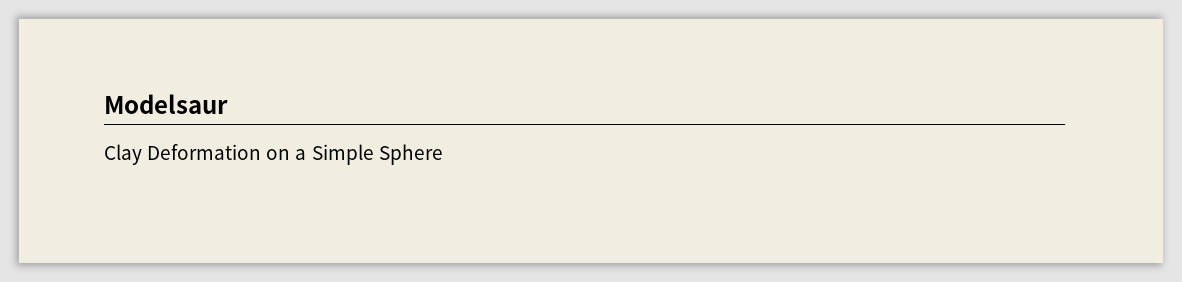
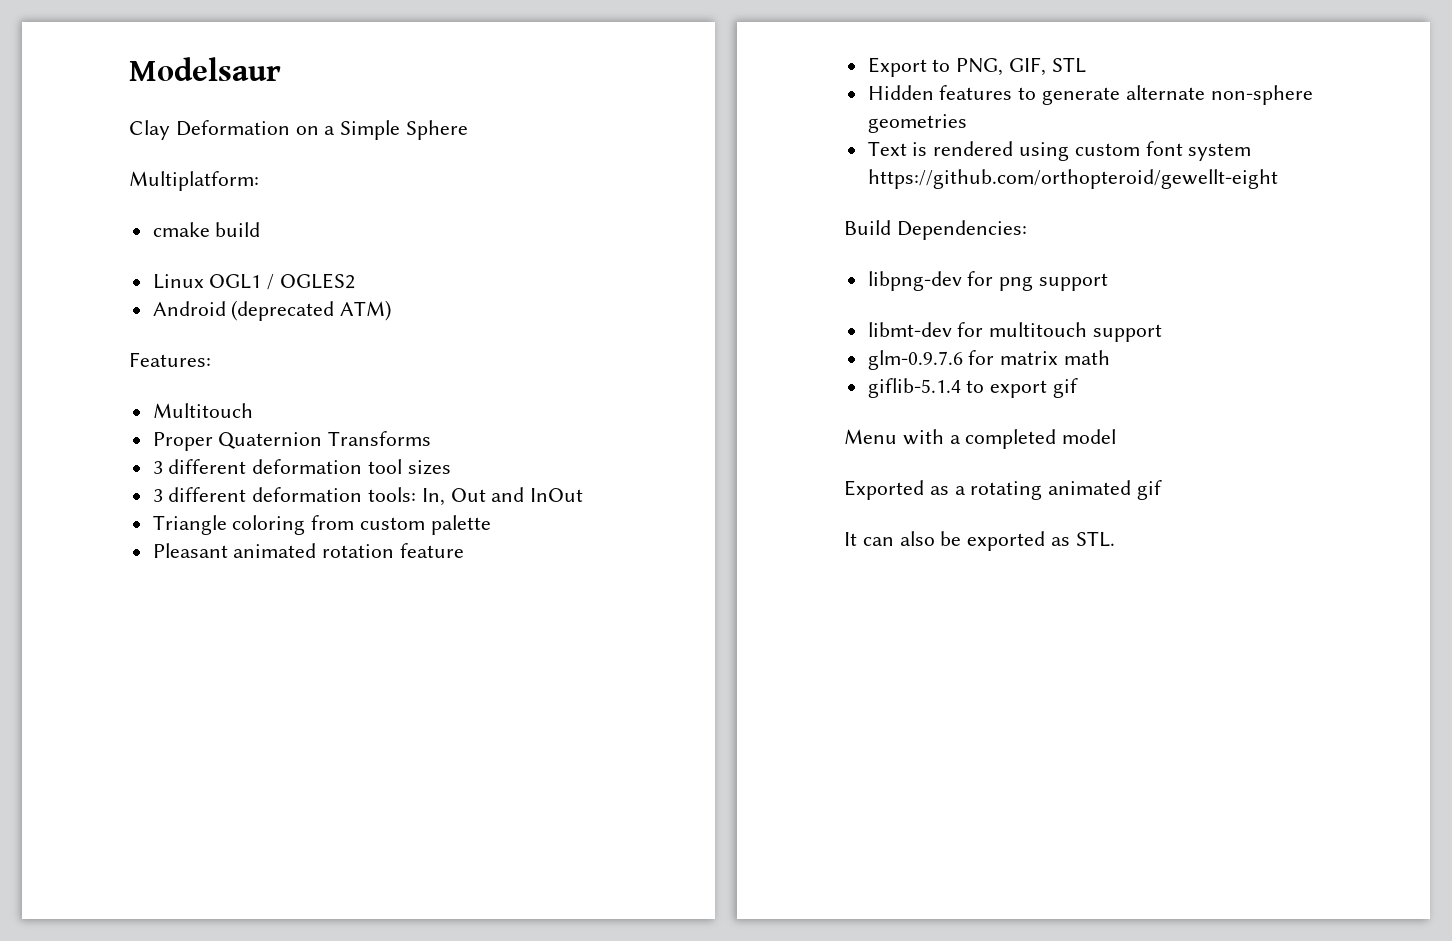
(443, 154) none -> [129,171,259,191] [152,222,261,237] [152,273,356,290] [152,300,392,321] [129,352,211,367] [152,403,253,418] [152,431,432,451] [152,459,451,475] [152,487,584,506] [152,515,491,535] [152,543,465,558] [867,57,1086,77] [867,85,1313,105] [867,114,967,133] [867,141,1252,161] [867,169,1278,189] [844,220,1027,240] [867,271,1109,291] [867,322,1163,342] [867,350,1111,370] [867,378,1079,398] [844,429,1117,449] [844,480,1163,500] [844,531,1115,551] // Multiplatform: // cmake build // Linux OGL1 / OGLES2 // Android (deprecated ATM) // Features: // Multitouch // Proper Quaternion Transforms // 3 different deformation tool sizes // 3 different deformation tools: In, Out and InOut // Triangle coloring from custom palette // Pleasant animated rotation feature // Export to PNG, GIF, STL // Hidden features to generate alternate non-sphere geometries // Text is rendered using custom font system https://github.com/orthopteroid/gewellt-eight // Build Dependencies: // libpng-dev for png support // libmt-dev for multitouch support // glm-0.9.7.6 for matrix math // giflib-5.1.4 to export gif // Menu with a completed model // Exported as a rotating animated gif // It can also be exported as STL.

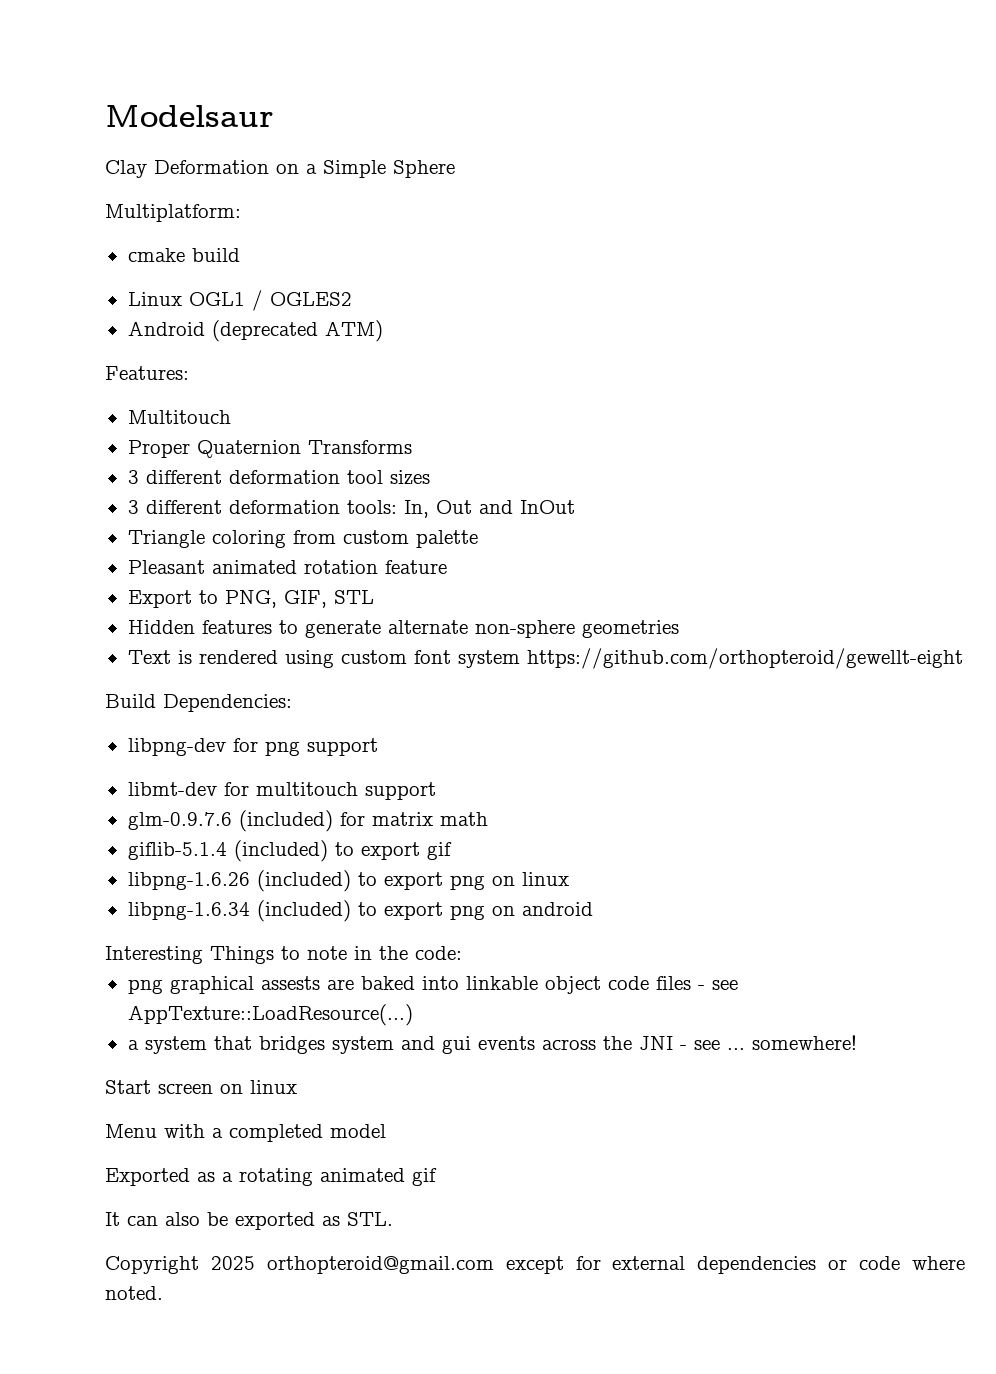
(963, 360) none -> [238,810,333,832] (included)
(961, 388) none -> [233,840,328,862] (included)
(1079, 388) none -> [127,870,569,892] [127,900,593,922] [105,946,462,964] [127,976,738,994] [127,1004,413,1026] [127,1035,857,1054] [105,1080,297,1094] // libpng-1.6.26 (included) to export png on linux // libpng-1.6.34 (included) to export png on android // Interesting Things to note in the code: // png graphical assests are baked into linkable object code files - see AppTexture::LoadResource(...) // a system that bridges system and gui events across the JNI - see ... somewhere! // Start screen on linux
(1115, 539) none -> [105,1256,966,1274] [105,1286,163,1300] // Copyright 2025 orthopteroid@gmail.com except for external dependencies or code where noted.

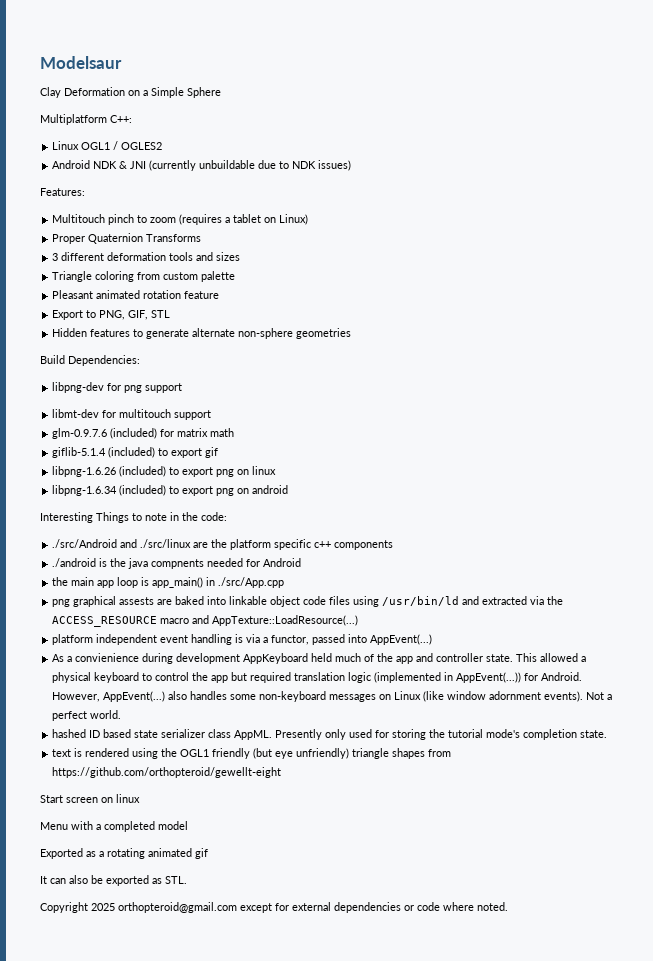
[105,204,241,222] [127,248,240,262] Multiplatform: // cmake build -> [40,114,132,125] Multiplatform C++:
[211,320,383,342] [105,366,189,380] [127,410,231,424] (deprecated ATM) // Features: // Multitouch -> [93,160,352,171] [40,188,85,196] [52,214,309,225] NDK & JNI (currently unbuildable due to NDK issues) // Features: // Multitouch pinch to zoom (requires a tablet on Linux)
[346,470,383,484] tool -> [169,252,214,261] tools and
[127,500,575,518] // 3 different deformation tools: In, Out and InOut -> (241, 256) none
[127,648,963,669] // Text is rendered using custom font system https://github.com/orthopteroid/gewellt-eight -> (352, 333) none
(462, 953) none -> [52,539,394,550] [52,558,302,569] [52,577,285,588] // ./src/Android and ./src/linux are the platform specific c++ components // ./android is the java compnents needed for Android // the main app loop is app_main() in ./src/App.cpp
[697,980,738,990] [127,1004,413,1026] [127,1035,857,1054] - see AppTexture::LoadResource(...) // a system that bridges system and gui events across the JNI - see ... somewhere! -> [353,596,564,607] [52,615,359,627] [52,634,433,645] [52,653,587,664] [52,672,583,683] [52,691,613,702] [52,710,122,721] [52,729,608,740] [52,748,452,759] [52,767,282,778] using /usr/bin/ld and extracted via the ACCESS_RESOURCE macro and AppTexture::LoadResource(...) // platform independent event handling is via a functor, passed into AppEvent(...) // As a convienience during development AppKeyboard held much of the app and controller state. This allowed a physical keyboard to control the app but required translation logic (implemented in AppEvent(...)) for Android. However, AppEvent(...) also handles some non-keyboard messages on Linux (like window adornment events). Not a perfect world. // hashed ID based state serializer class AppML. Presently only used for storing the tutorial mode's completion state. // text is rendered using the OGL1 friendly (but eye unfriendly) triangle shapes from https://github.com/orthopteroid/gewellt-eight

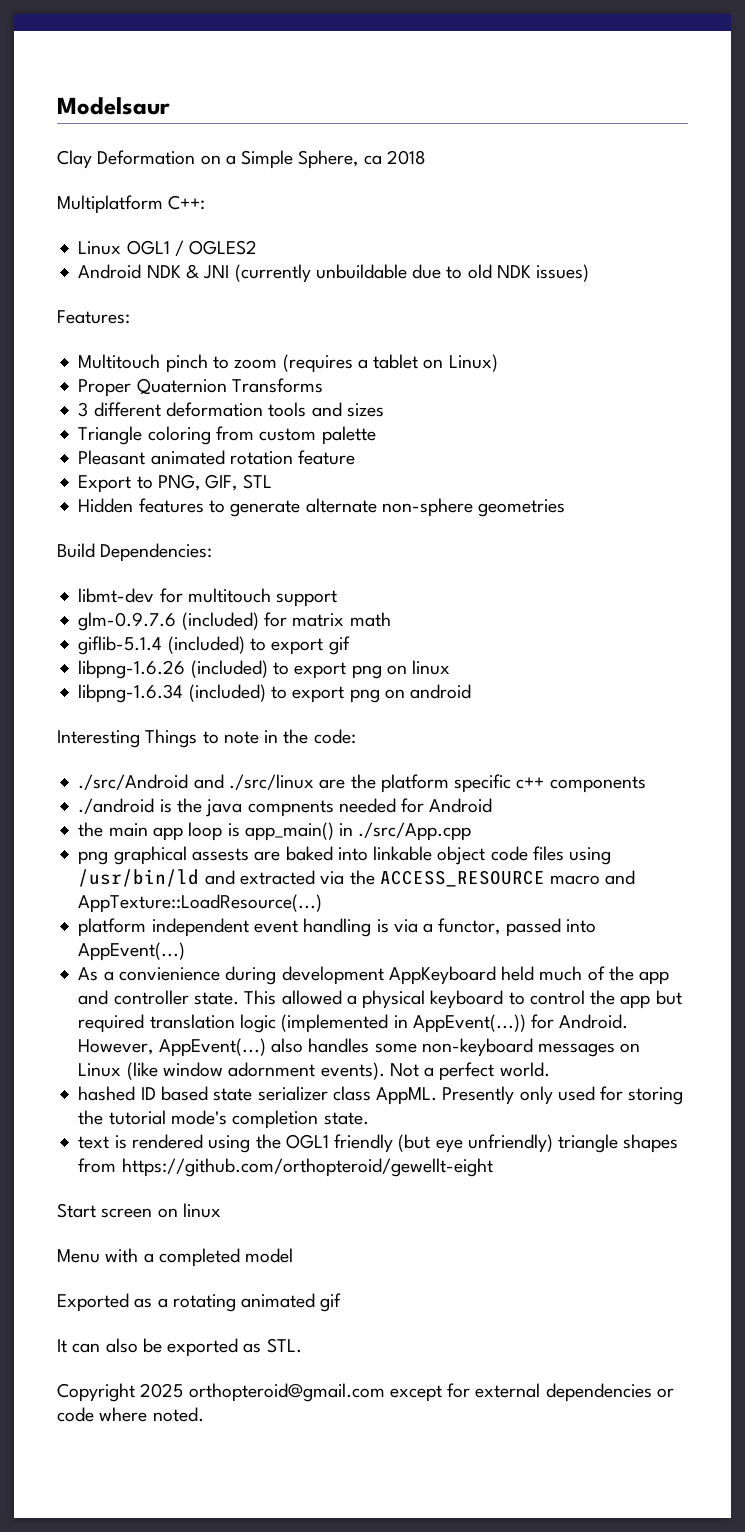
[187,87,221,98] Sphere -> [298,150,426,169] Sphere, ca 2018
(290, 165) none -> [467,264,492,279] old
[52,382,183,393] // libpng-dev for png support -> (213, 552) none

